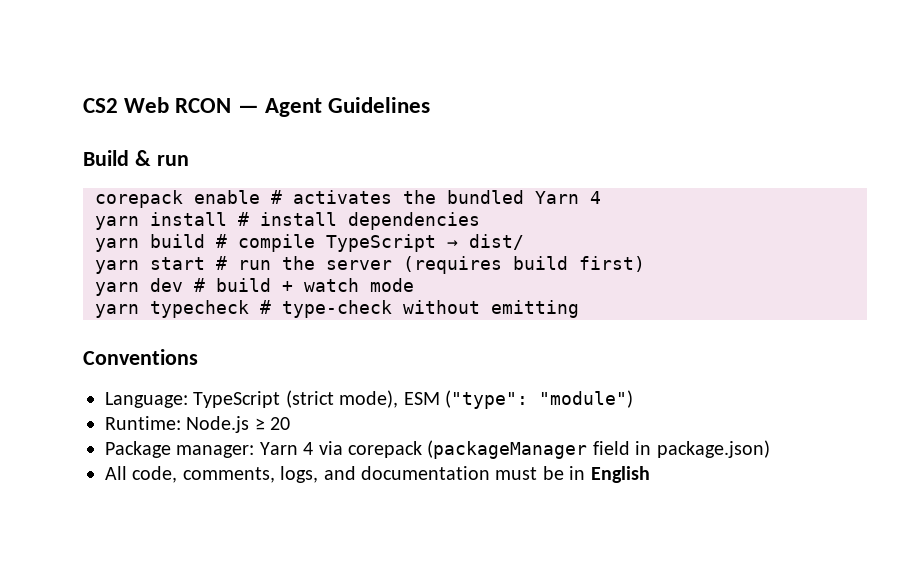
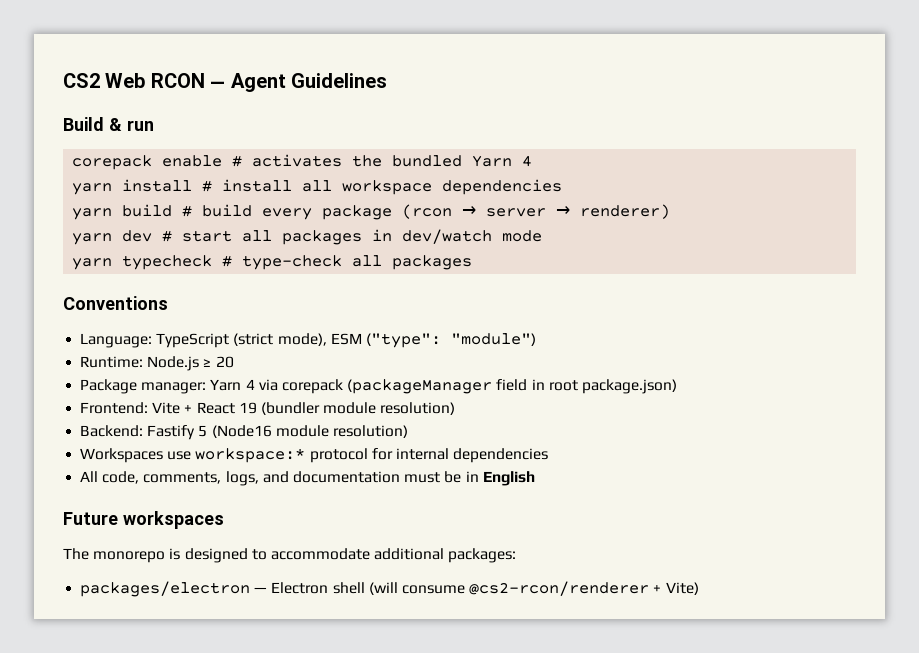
(337, 219) none -> [302,180,433,195] all workspace
[238,234,524,252] [95,256,645,274] [95,278,359,296] compile TypeScript → dist/ // yarn start # run the server (requires build first) // yarn dev # build + watch -> [202,204,671,220] [72,229,493,245] build every package (rcon → server → renderer) // yarn dev # start all packages in dev/watch
[403,300,579,318] without emitting -> [352,255,473,270] all packages
(652, 448) none -> [548,380,578,391] root
(770, 449) none -> [80,402,456,415] [80,425,408,440] [80,448,549,463] // Frontend: Vite + React 19 (bundler module resolution) // Backend: Fastify 5 (Node16 module resolution) // Workspaces use workspace:* protocol for internal dependencies
(650, 474) none -> [63,511,224,529] [63,548,517,563] [80,581,699,597] // Future workspaces // The monorepo is designed to accommodate additional packages: // packages/electron — Electron shell (will consume @cs2-rcon/renderer + Vite)

